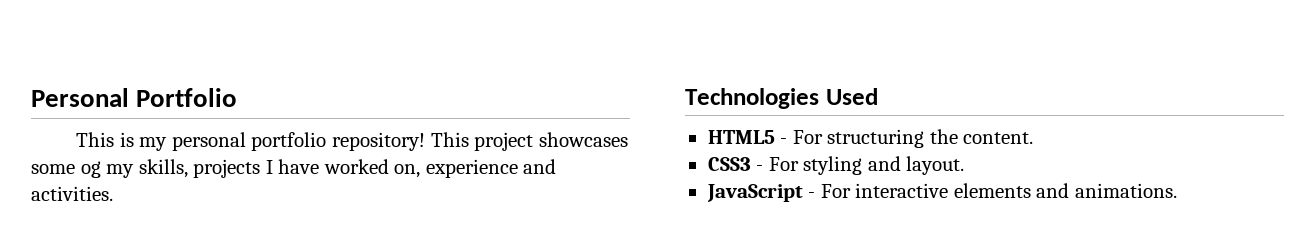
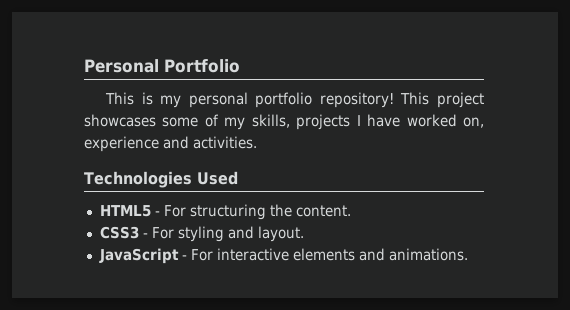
[80,161,101,178] og -> [204,114,219,127] of

